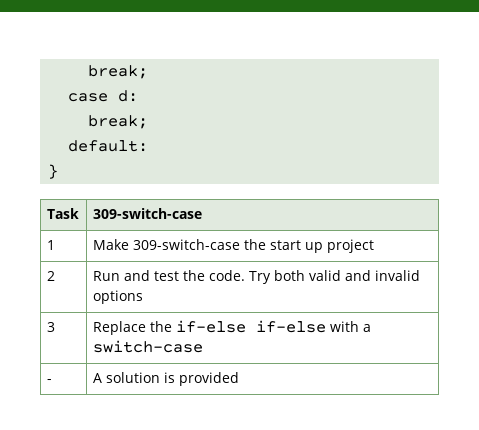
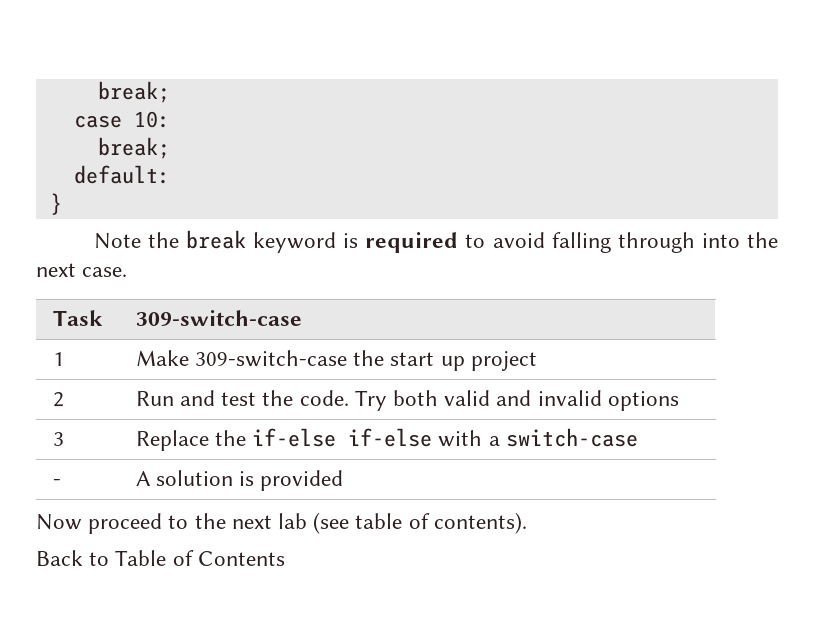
[118,90,139,102] d: -> [133,111,170,128] 10:
(59, 171) none -> [93,230,779,253] [36,263,128,277] // Note the break keyword is required to avoid falling through into the next case.
(239, 379) none -> [36,512,527,534] [36,550,285,566] // Now proceed to the next lab (see table of contents). // Back to Table of Contents

